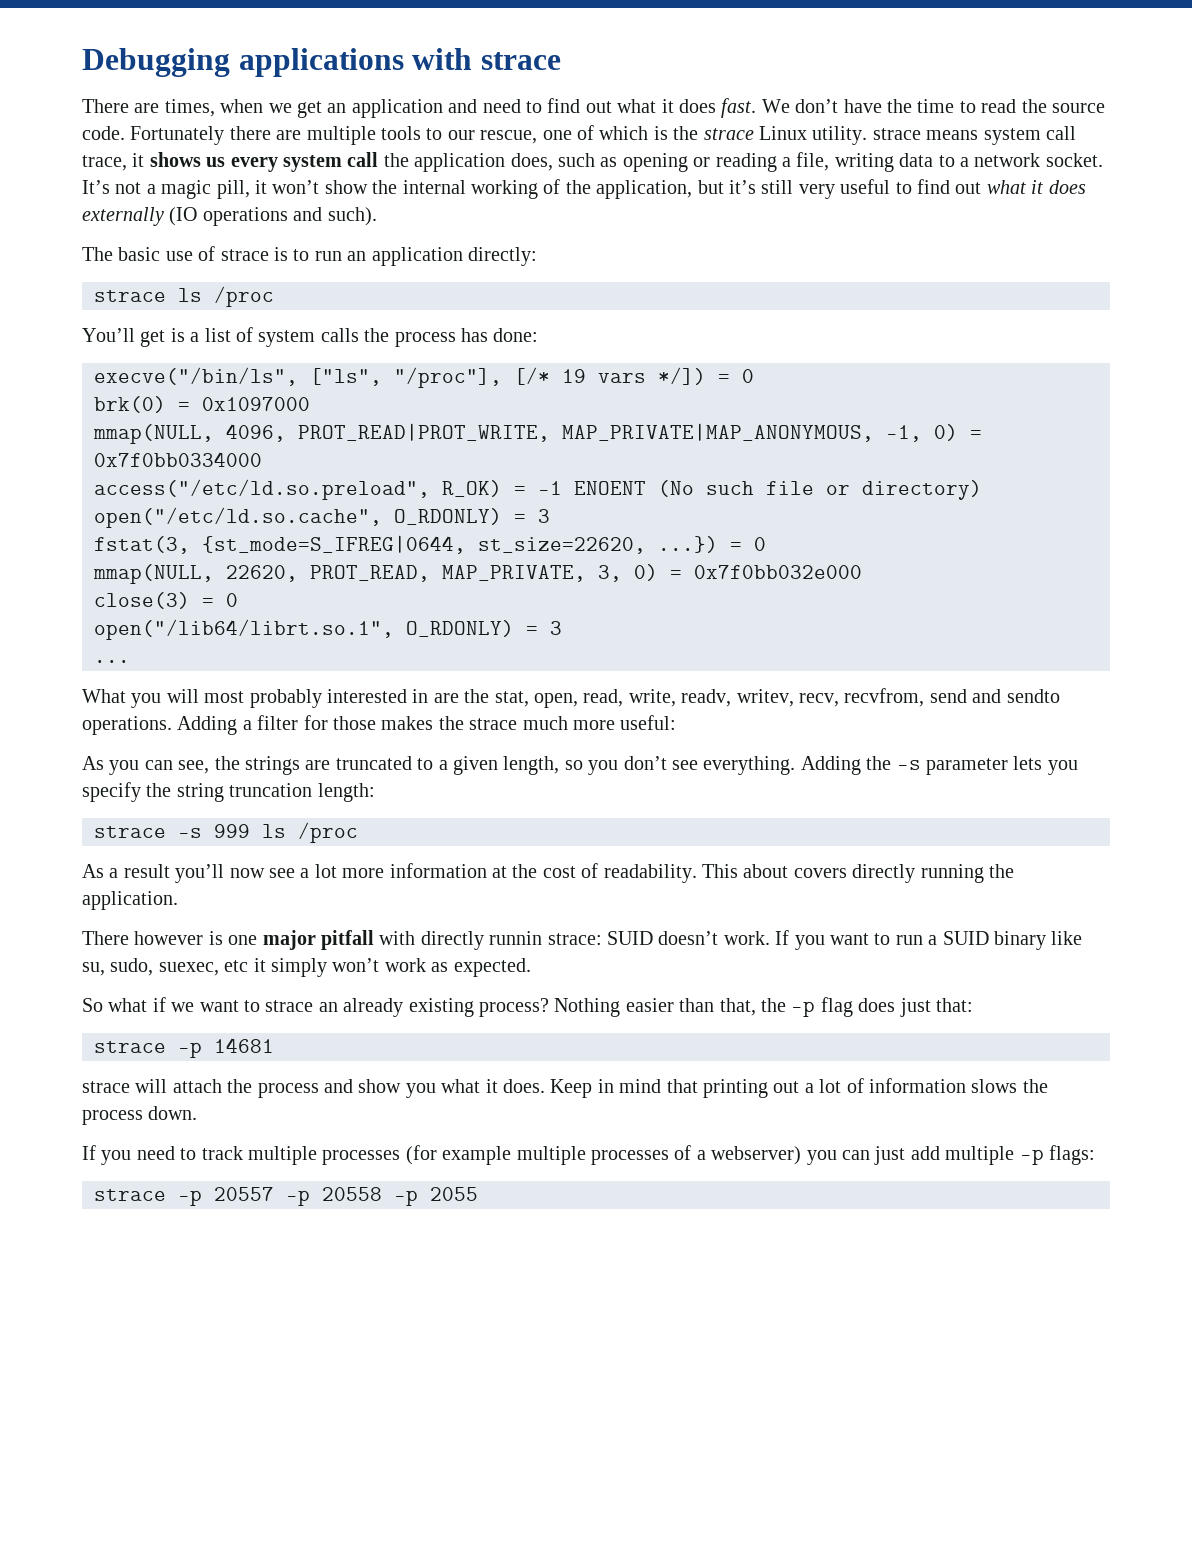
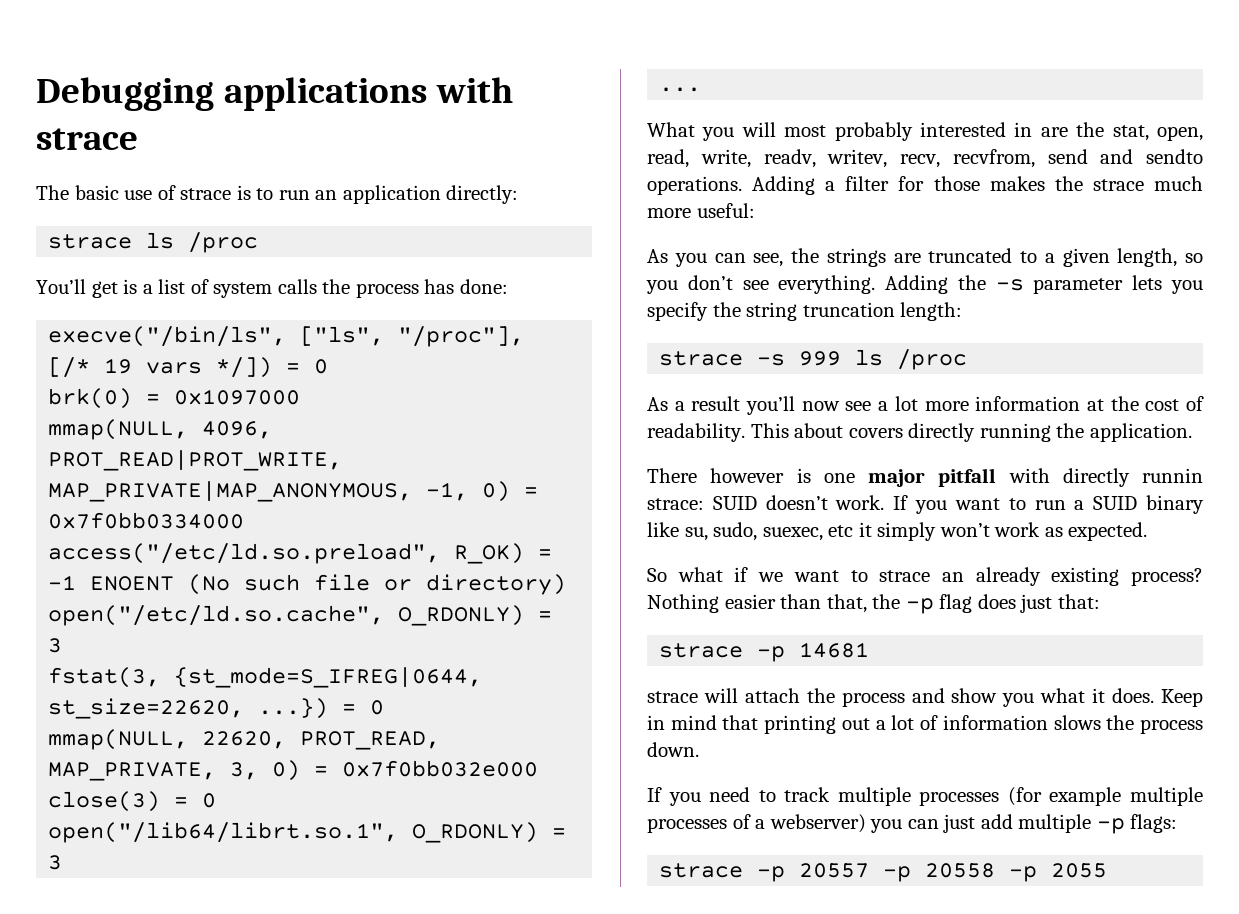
[82,98,1105,118] [82,125,1076,145] [82,152,1103,172] [82,179,1086,199] [82,207,377,226] // There are times, when we get an application and need to find out what it does fast. We don’t have the time to read the source code. Fortunately there are multiple tools to our rescue, one of which is the strace Linux utility. strace means system call trace, it shows us every system call the application does, such as opening or reading a file, writing data to a network socket. It’s not a magic pill, it won’t show the internal working of the application, but it’s still very useful to find out what it does externally (IO operations and such). -> (138, 139) none

